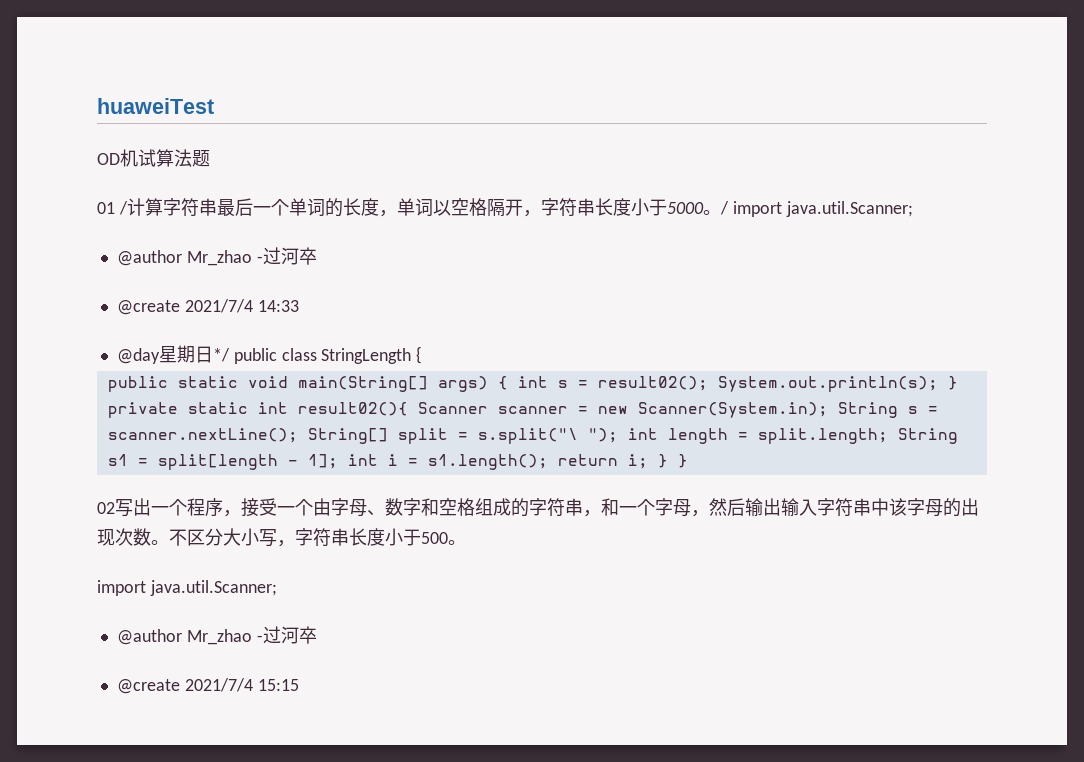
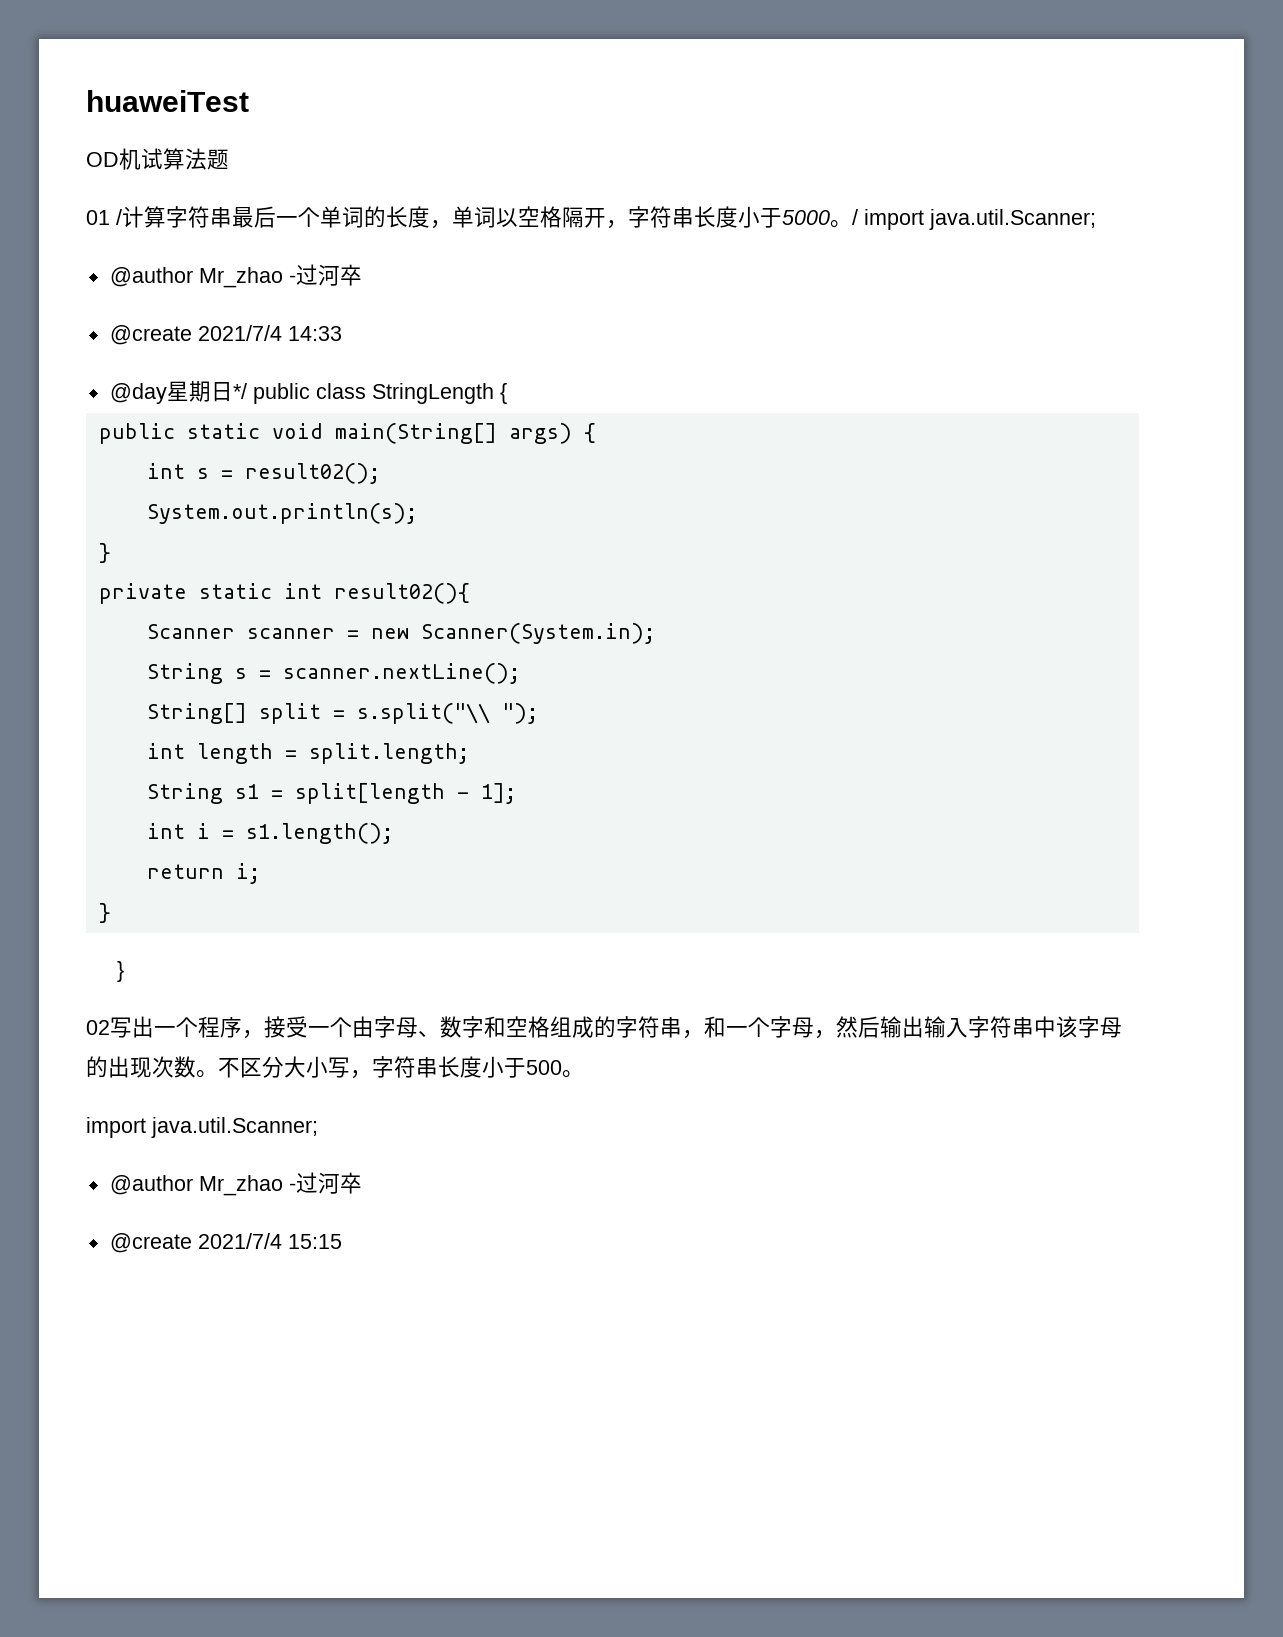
(508, 383) none -> (596, 433) //
(708, 383) none -> (380, 473) //
(938, 384) none -> (417, 513) //
(408, 409) none -> (470, 593) //
(828, 410) none -> (655, 633) //
(298, 435) none -> (520, 673) //
[477,428,578,444] s.split("\ -> [356,703,490,724] s.split("\\
(618, 435) none -> (538, 713) //
(888, 436) none -> (469, 753) //
(338, 461) none -> (516, 793) //
(548, 462) none -> (393, 833) //
[657,454,668,468] } -> [98,903,111,923] // } //

